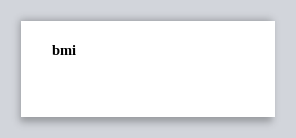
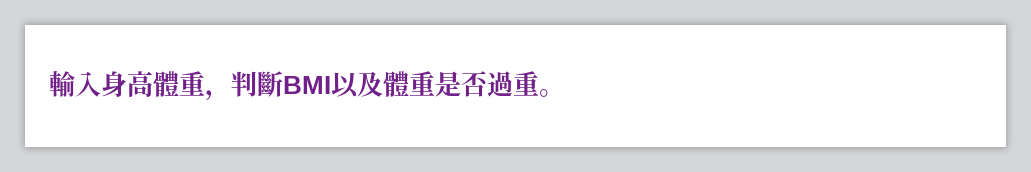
[52,45,76,55] bmi -> [49,71,565,101] 輸入身高體重，判斷BMI以及體重是否過重。

